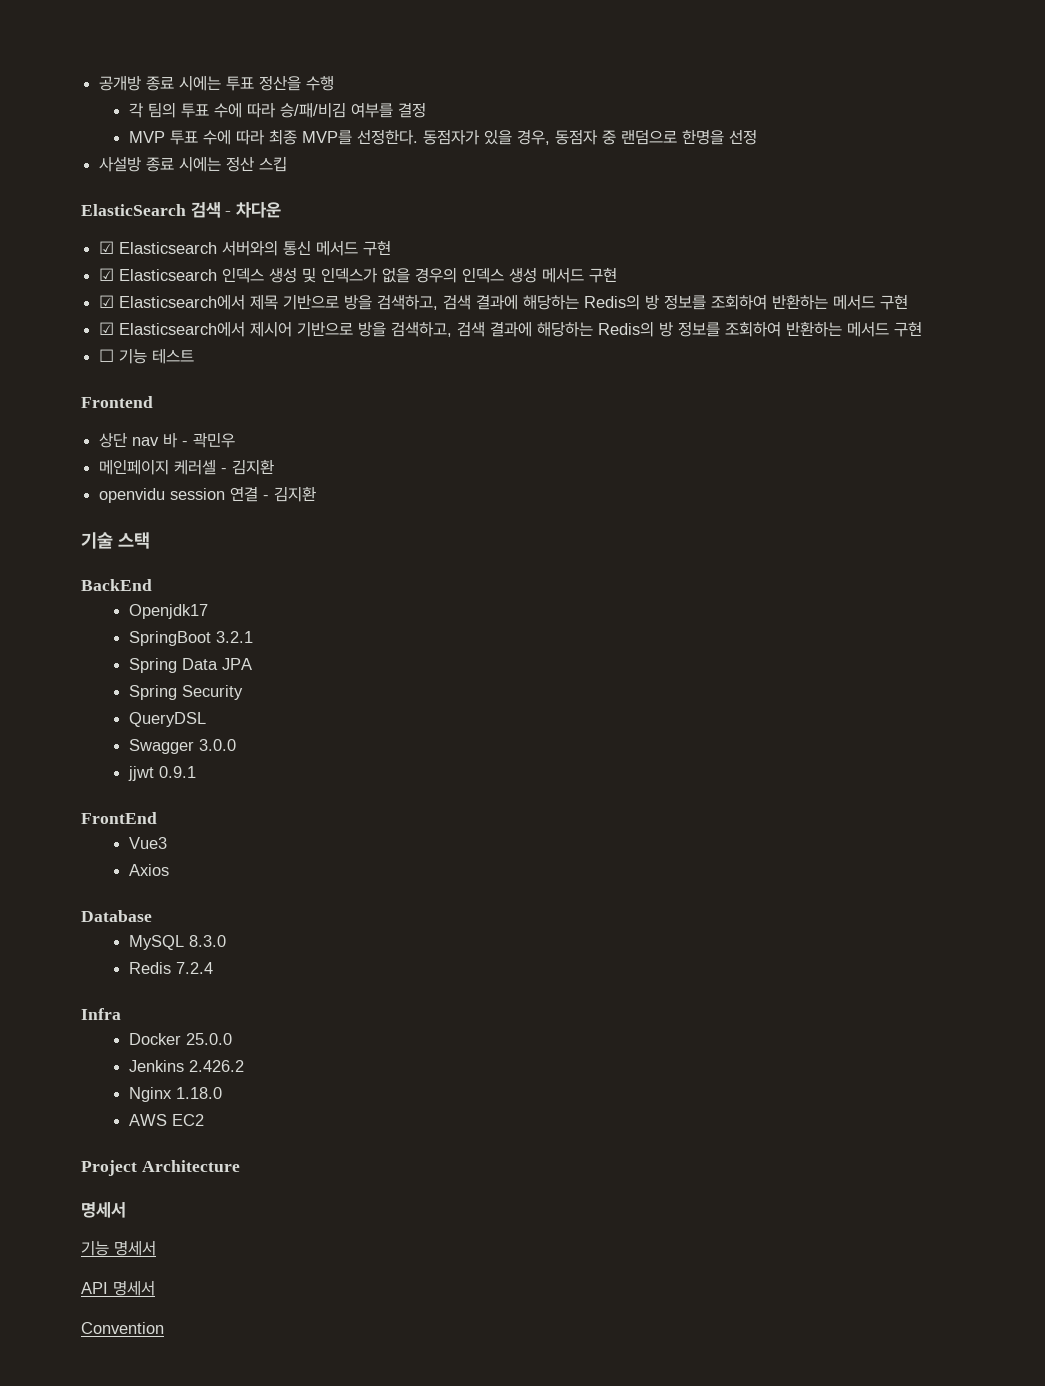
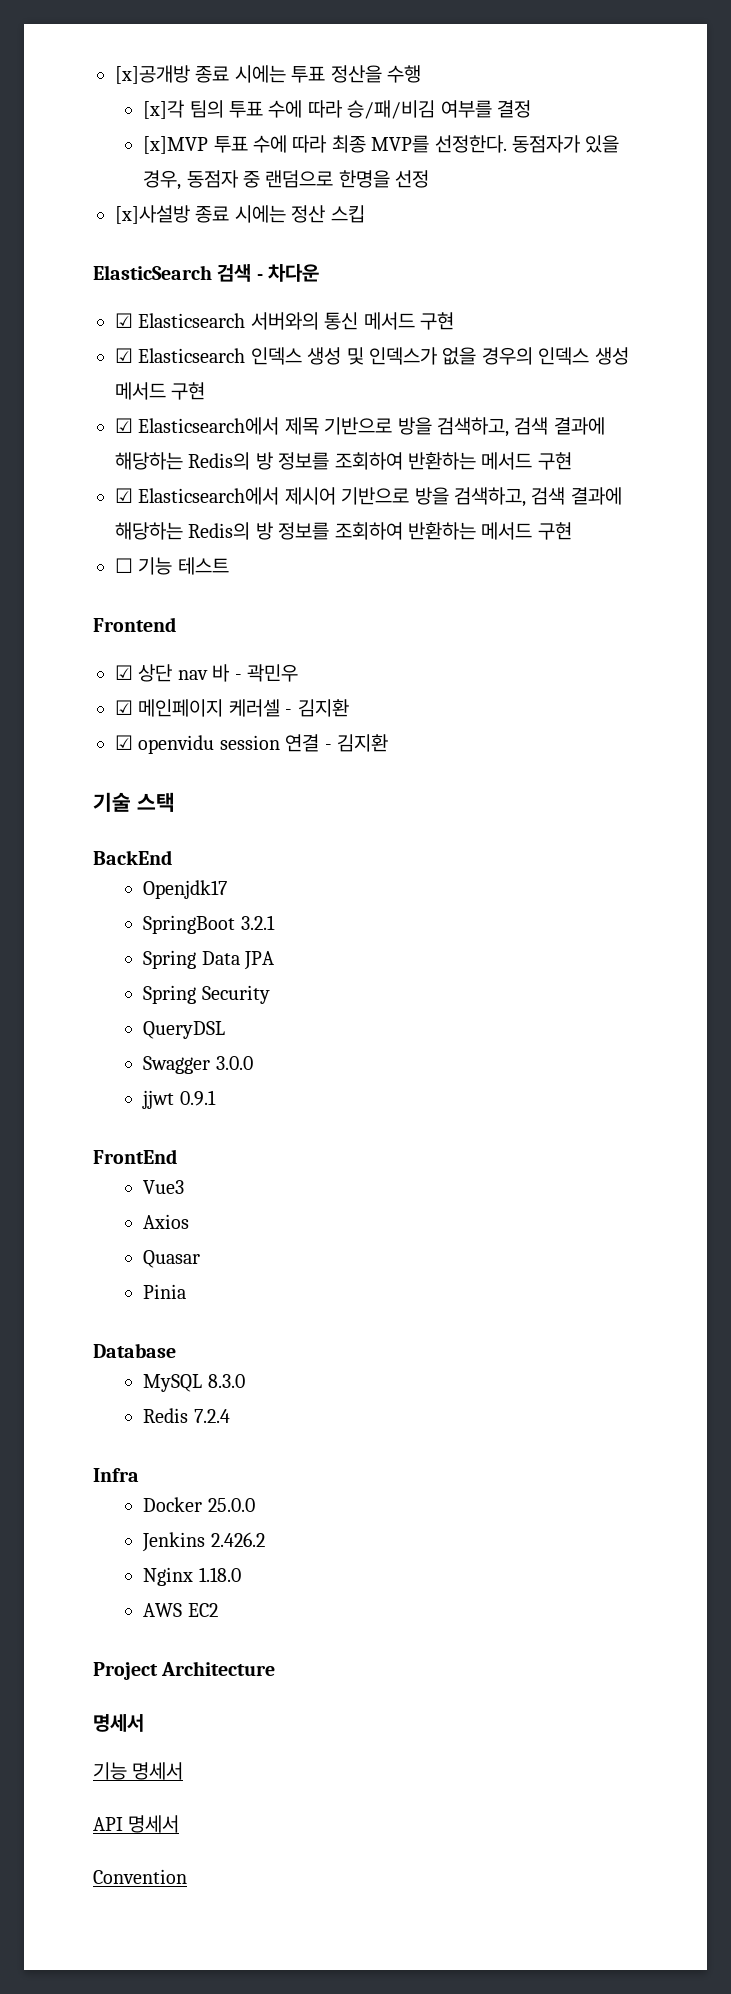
[99,75,142,91] 공개방 -> [115,65,190,84] [x]공개방
[128,102,143,118] 각 -> [143,100,185,119] [x]각
[128,131,165,143] MVP -> [143,136,209,154] [x]MVP
[99,156,142,172] 사설방 -> [115,205,190,224] [x]사설방
(153, 402) none -> [115,665,133,680] ☑
(236, 440) none -> [115,700,133,715] ☑
(275, 467) none -> [115,735,133,750] ☑
(169, 870) none -> [143,1250,201,1268] [143,1284,187,1299] // Quasar // Pinia

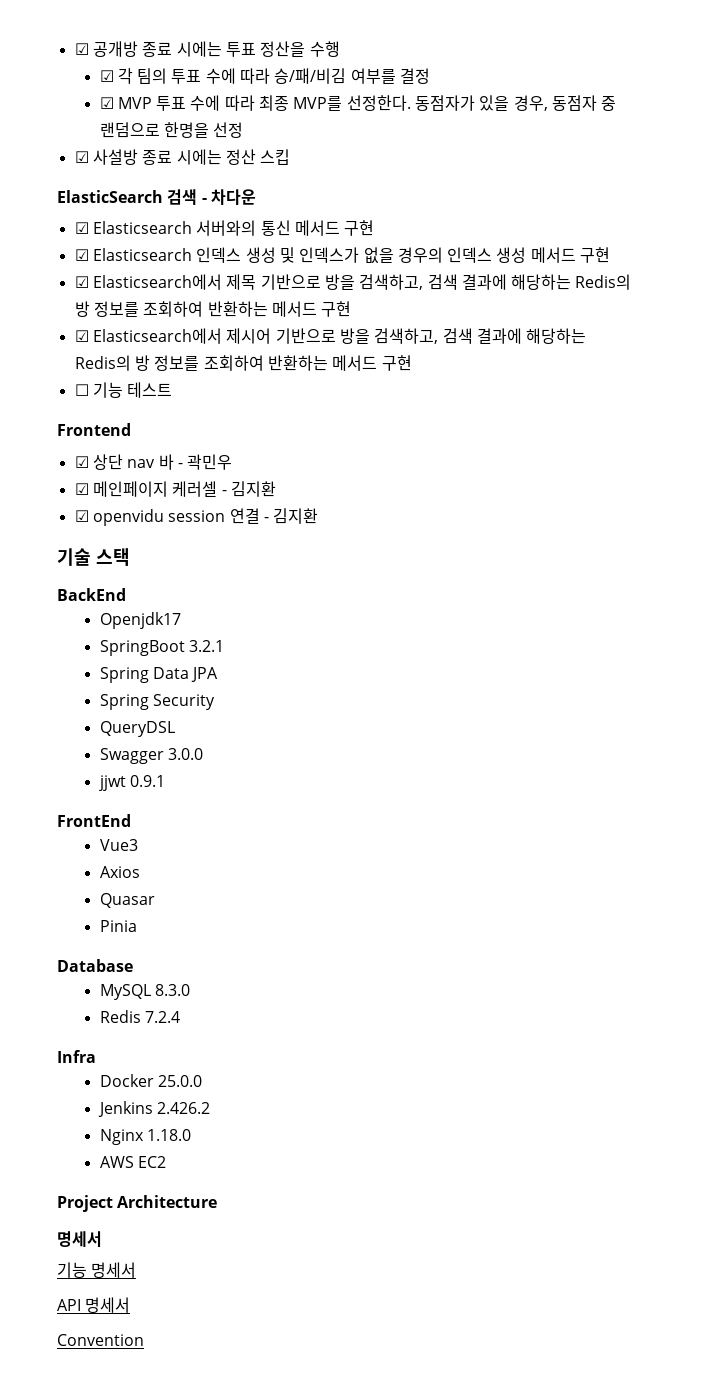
[115,65,190,84] [x]공개방 -> [74,41,138,57] ☑ 공개방
[143,100,185,119] [x]각 -> [99,68,133,84] ☑ 각
[143,136,209,154] [x]MVP -> [99,97,152,109] ☑ MVP
[115,205,190,224] [x]사설방 -> [74,149,138,165] ☑ 사설방

